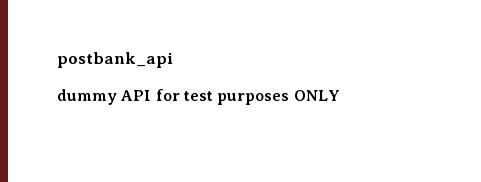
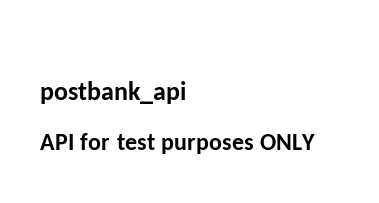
[57,89,117,105] dummy -> (186, 92) none

